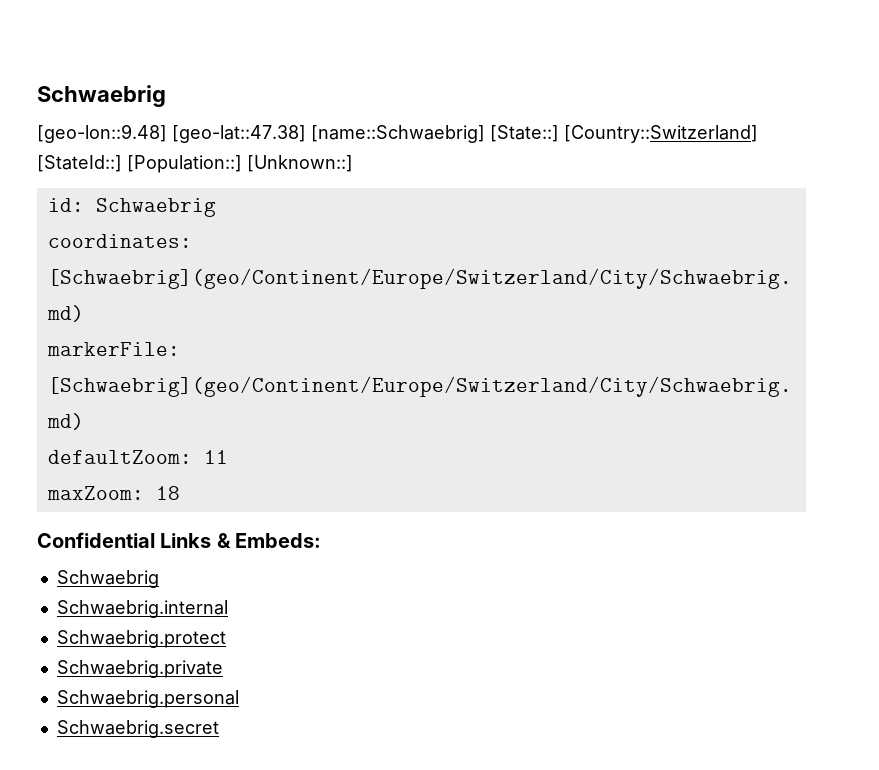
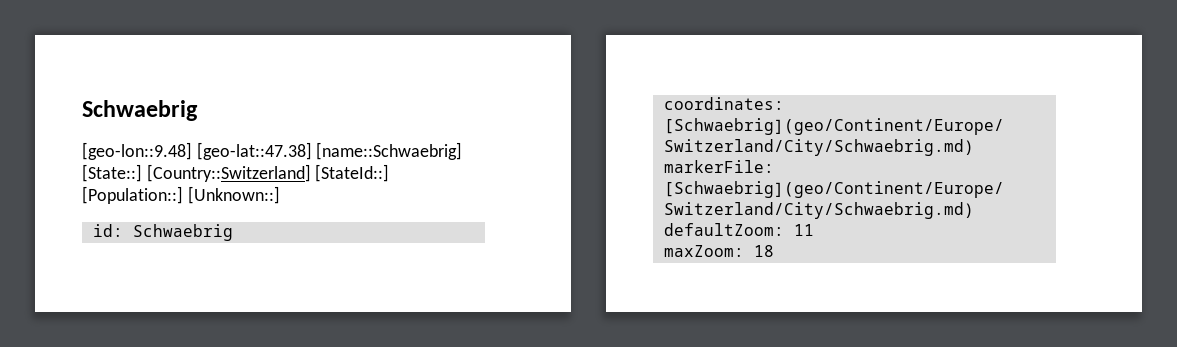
[37,532,322,548] [56,570,159,588] [56,600,228,618] [56,630,226,648] [56,660,223,678] [56,690,239,708] [56,720,219,738] // Confidential Links & Embeds: // Schwaebrig // Schwaebrig.internal // Schwaebrig.protect // Schwaebrig.private // Schwaebrig.personal // Schwaebrig.secret -> (774, 251) none

